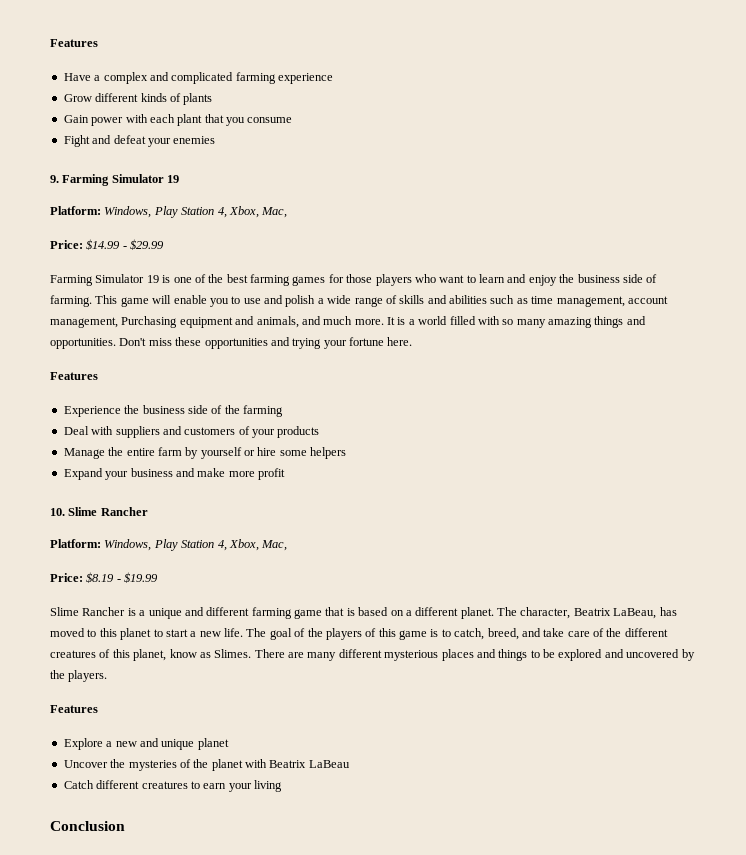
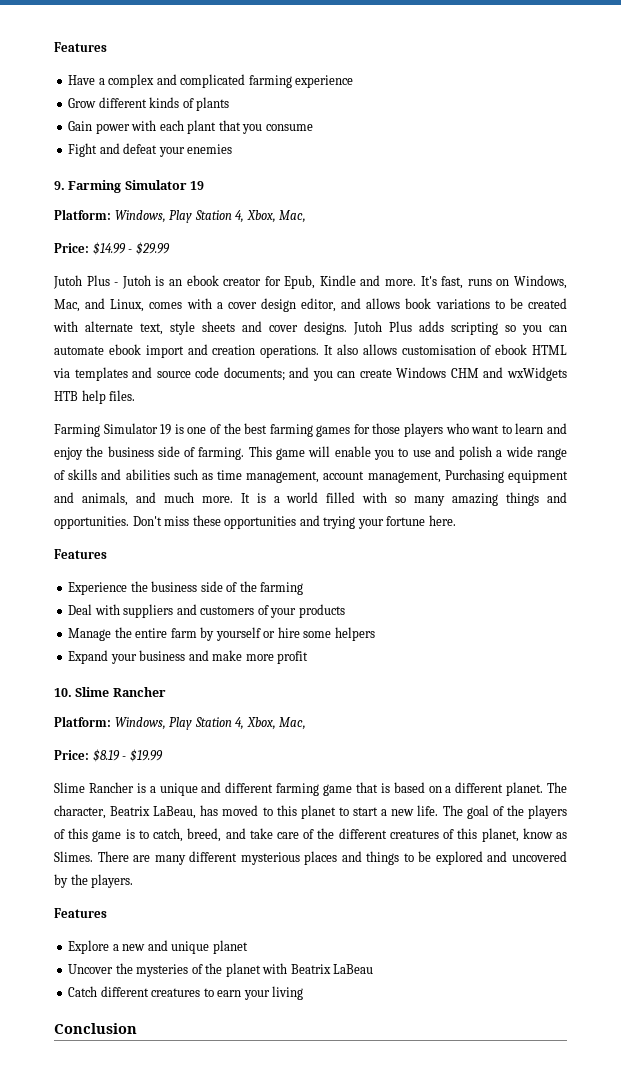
(165, 244) none -> [53,275,567,289] [54,298,567,312] [53,321,567,335] [54,344,567,358] [53,367,567,381] [54,390,136,404] // Jutoh Plus - Jutoh is an ebook creator for Epub, Kindle and more. It's fast, runs on Windows, Mac, and Linux, comes with a cover design editor, and allows book variations to be created with alternate text, style sheets and cover designs. Jutoh Plus adds scripting so you can automate ebook import and creation operations. It also allows customisation of ebook HTML via templates and source code documents; and you can create Windows CHM and wxWidgets HTB help files.

